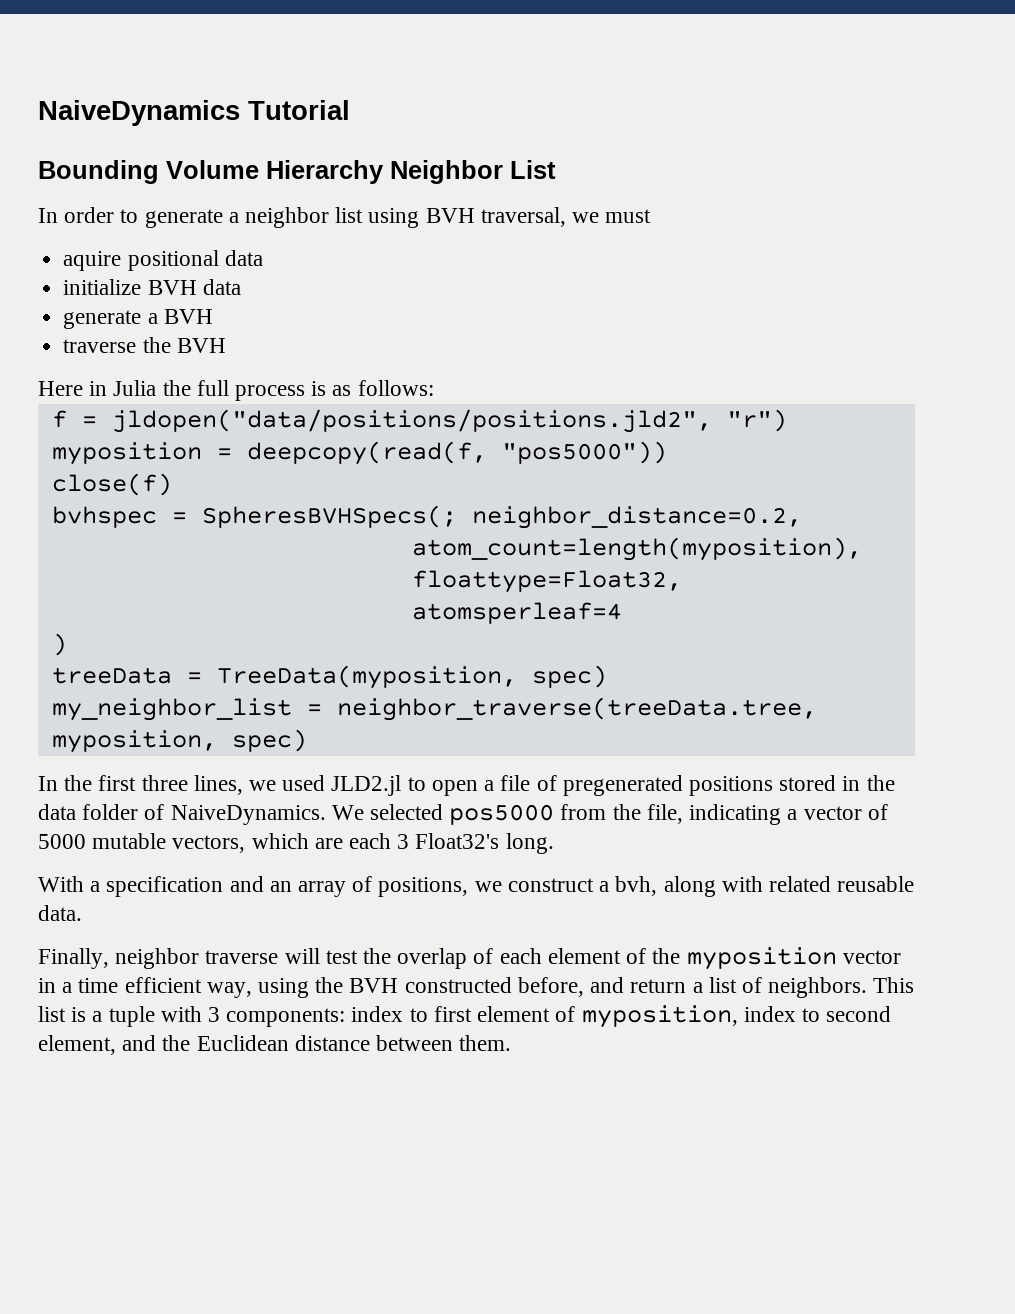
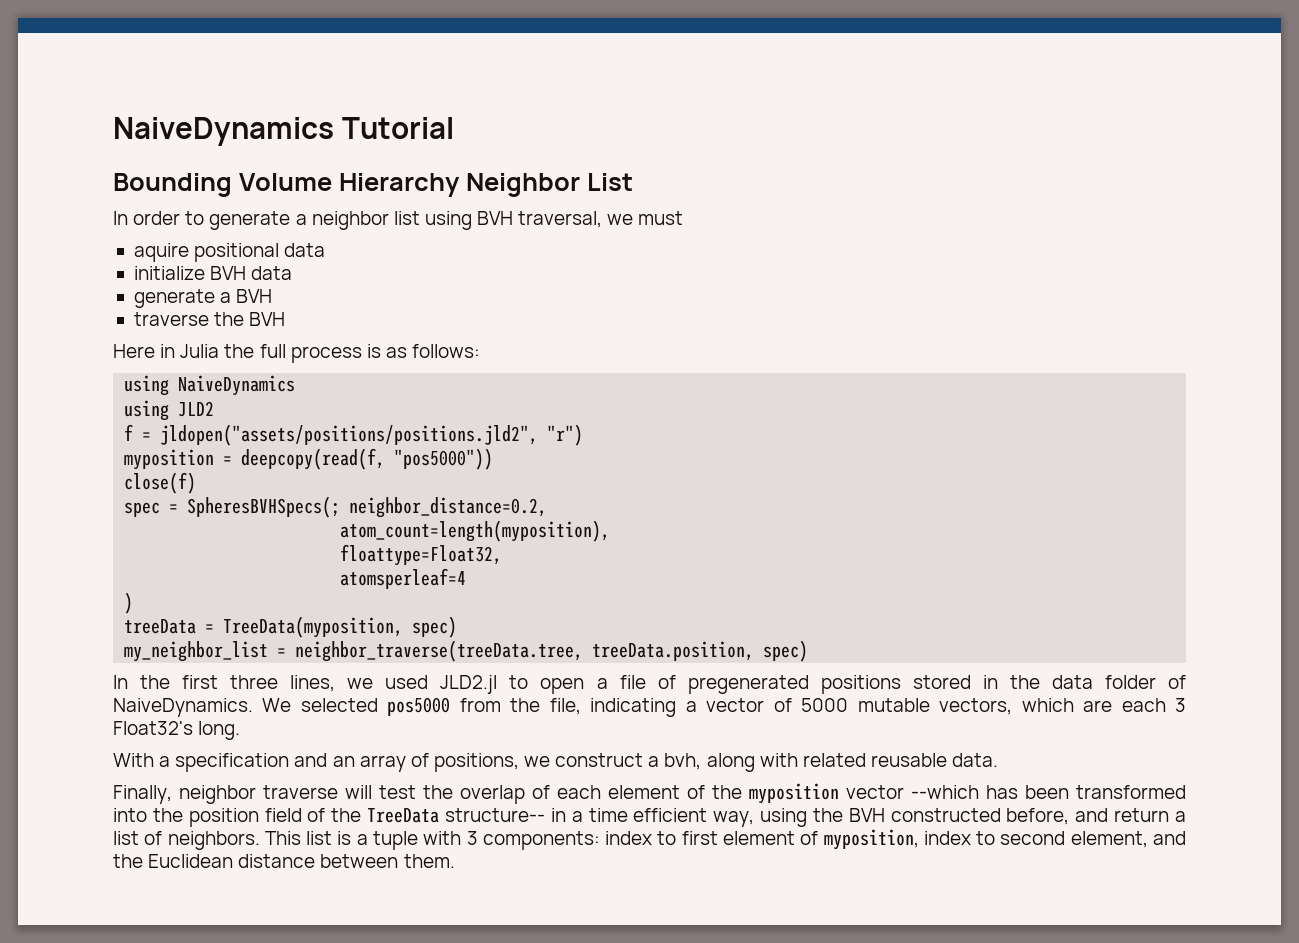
(434, 388) none -> [124,375,296,396] [124,400,215,421] // using NaiveDynamics // using JLD2
[111,409,712,433] jldopen("data/positions/positions.jld2", -> [160,424,539,446] jldopen("assets/positions/positions.jld2",
[51,506,157,528] bvhspec -> [124,502,161,517] spec
[51,730,217,753] myposition, -> [592,641,755,661] treeData.position,
(901, 957) none -> [911,785,1186,799] [113,808,545,827] --which has been transformed into the position field of the TreeData structure--

